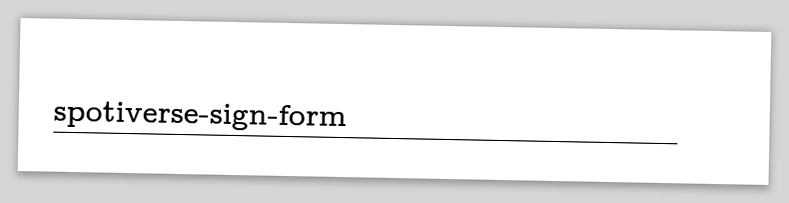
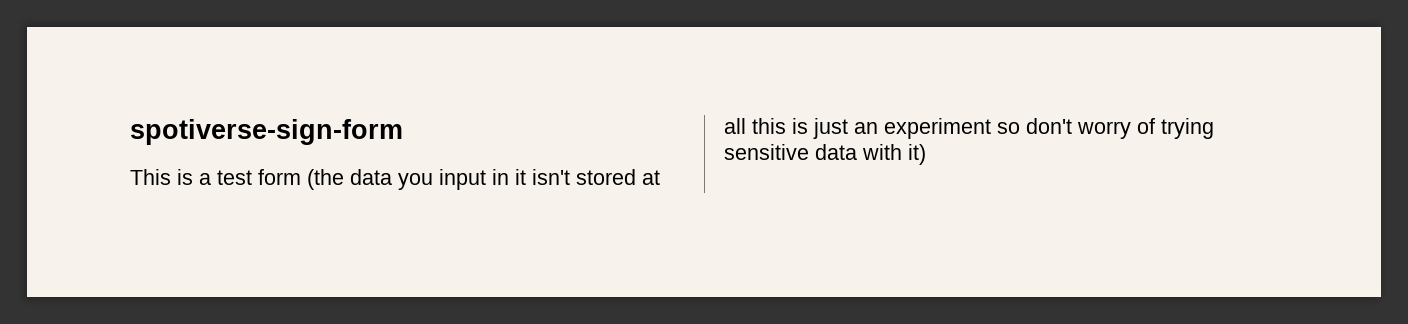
(347, 116) none -> [130,169,660,190] [724,118,1214,139] [724,144,926,165] // This is a test form (the data you input in it isn't stored at all this is just an experiment so don't worry of trying sensitive data with it)

